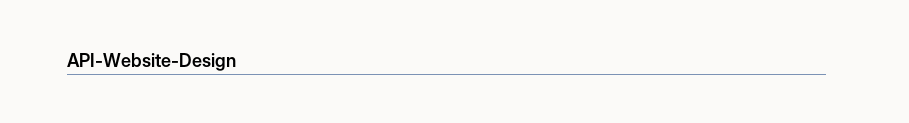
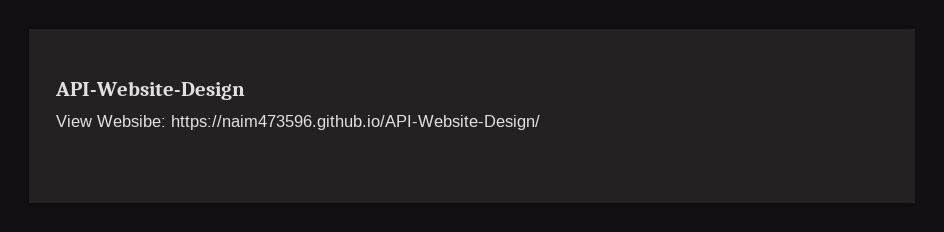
(236, 62) none -> [56,115,540,130] // View Websibe: https://naim473596.github.io/API-Website-Design/

